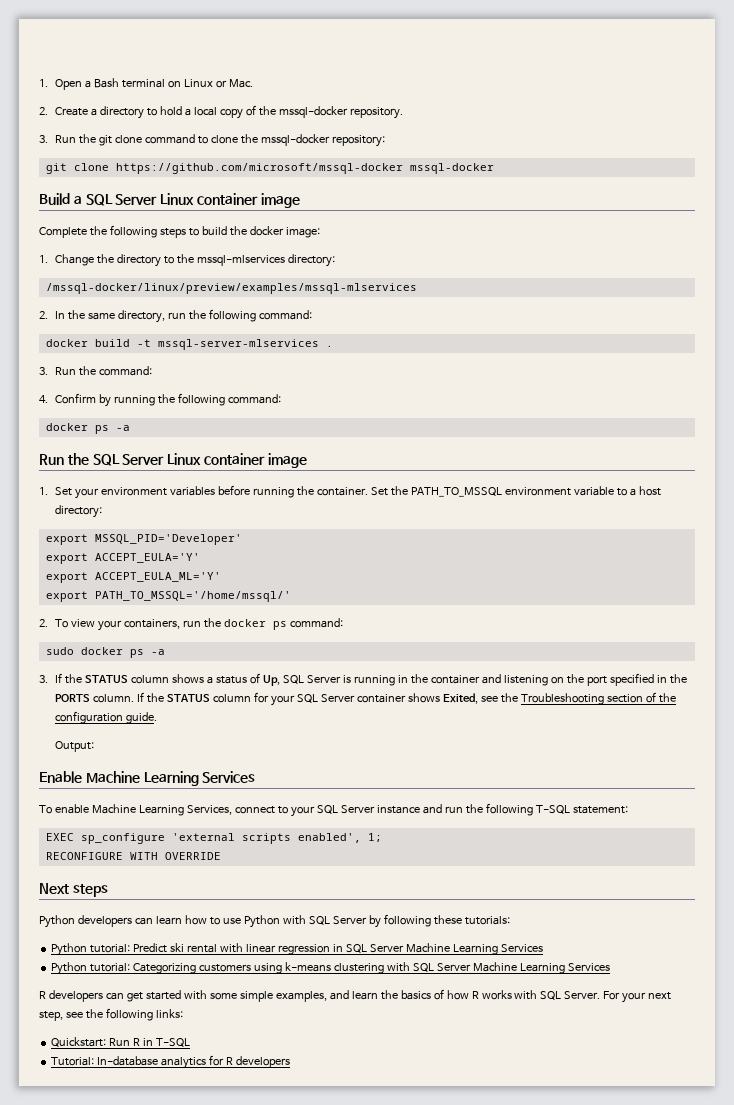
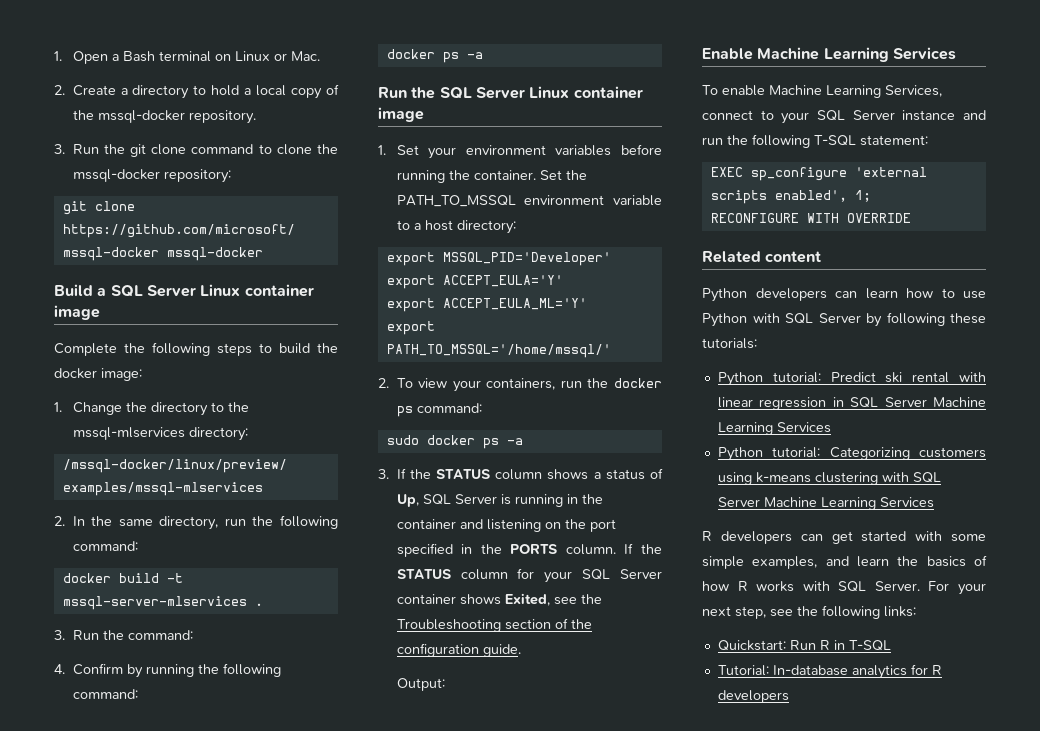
[39,883,108,897] Next steps -> [702,251,822,263] Related content

